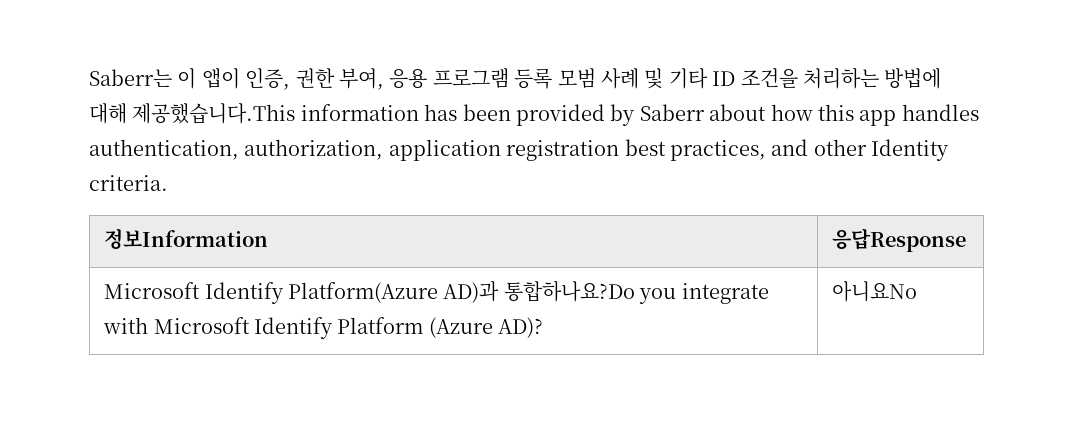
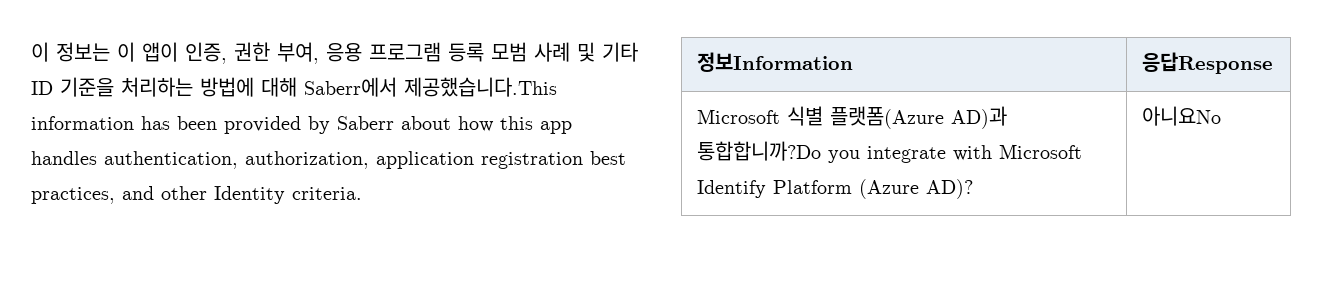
[89,69,172,87] Saberr는 -> [31,42,110,62] 이 정보는
[740,68,798,88] 조건을 -> [60,77,114,97] 기준을
(127, 113) none -> [304,77,397,97] Saberr에서
[204,281,635,304] Identify Platform(Azure AD)과 통합하나요?Do -> [786,106,1007,129] [696,141,821,161] 식별 플랫폼(Azure AD)과 통합합니까?Do

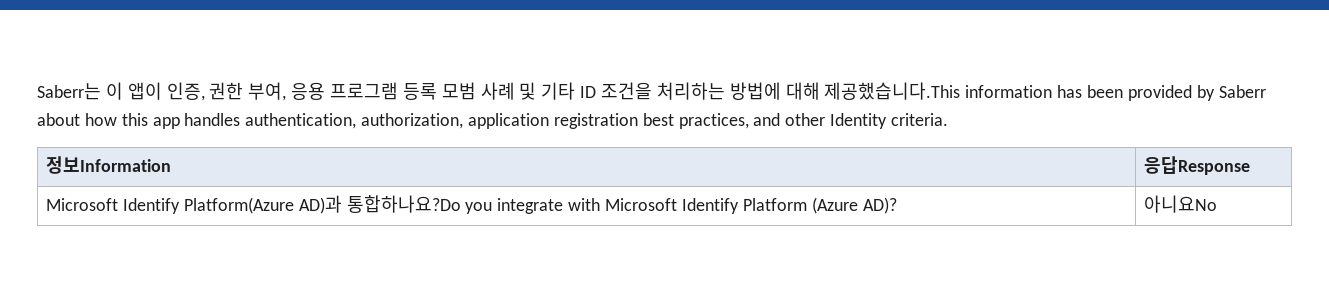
[31,42,110,62] 이 정보는 -> [37,83,101,100] Saberr는
[60,77,114,97] 기준을 -> [601,82,653,100] 조건을
[304,77,397,97] Saberr에서 -> (820, 91) none
[786,106,1007,129] [696,141,821,161] 식별 플랫폼(Azure AD)과 통합합니까?Do -> [123,195,461,214] Identify Platform(Azure AD)과 통합하나요?Do

